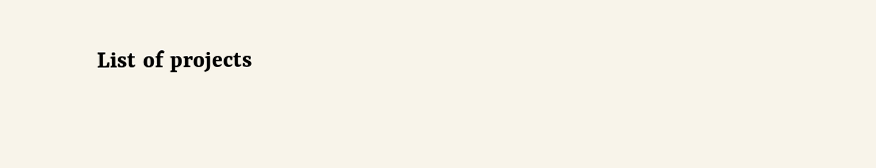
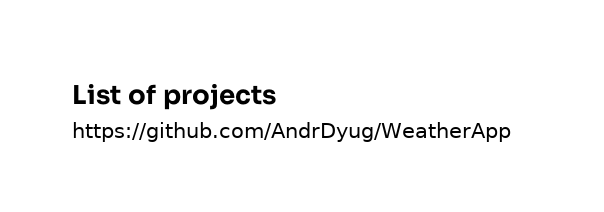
(253, 62) none -> [72,122,511,142] // https://github.com/AndrDyug/WeatherApp

